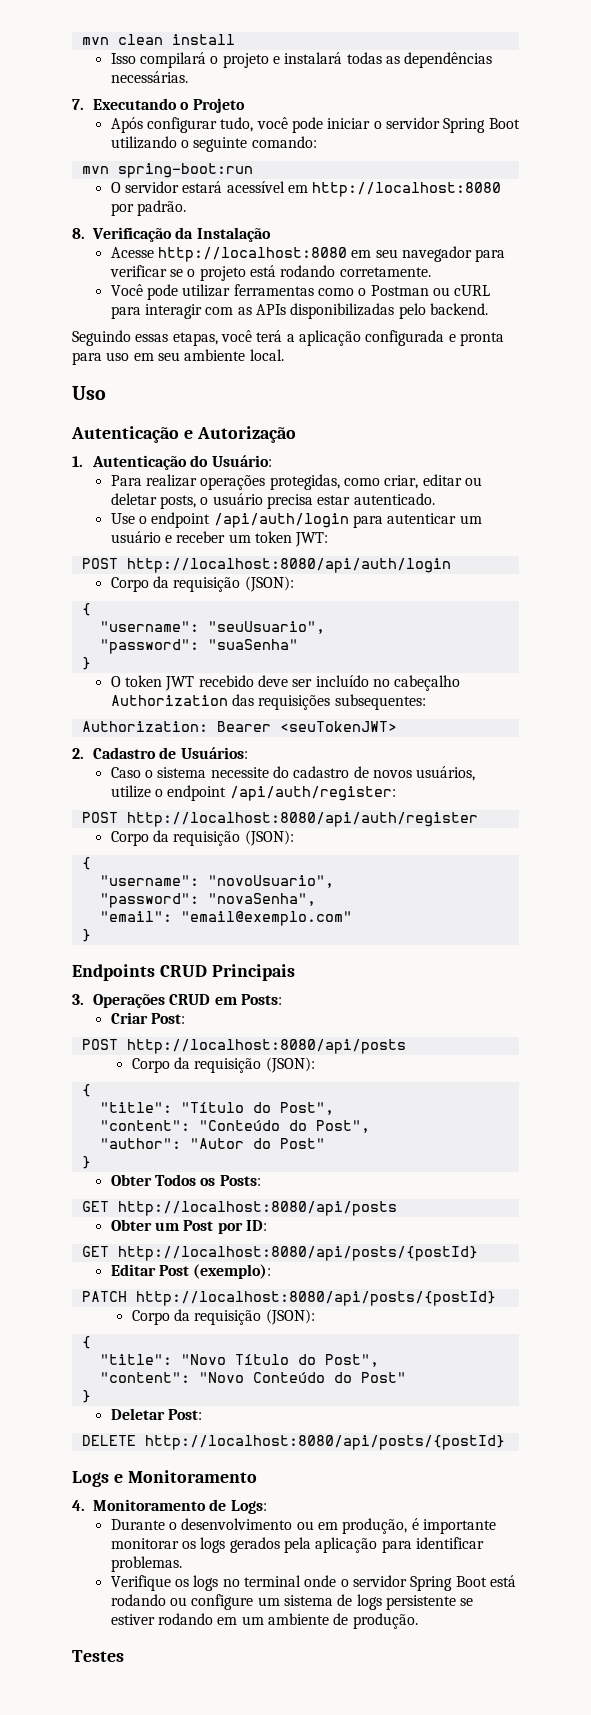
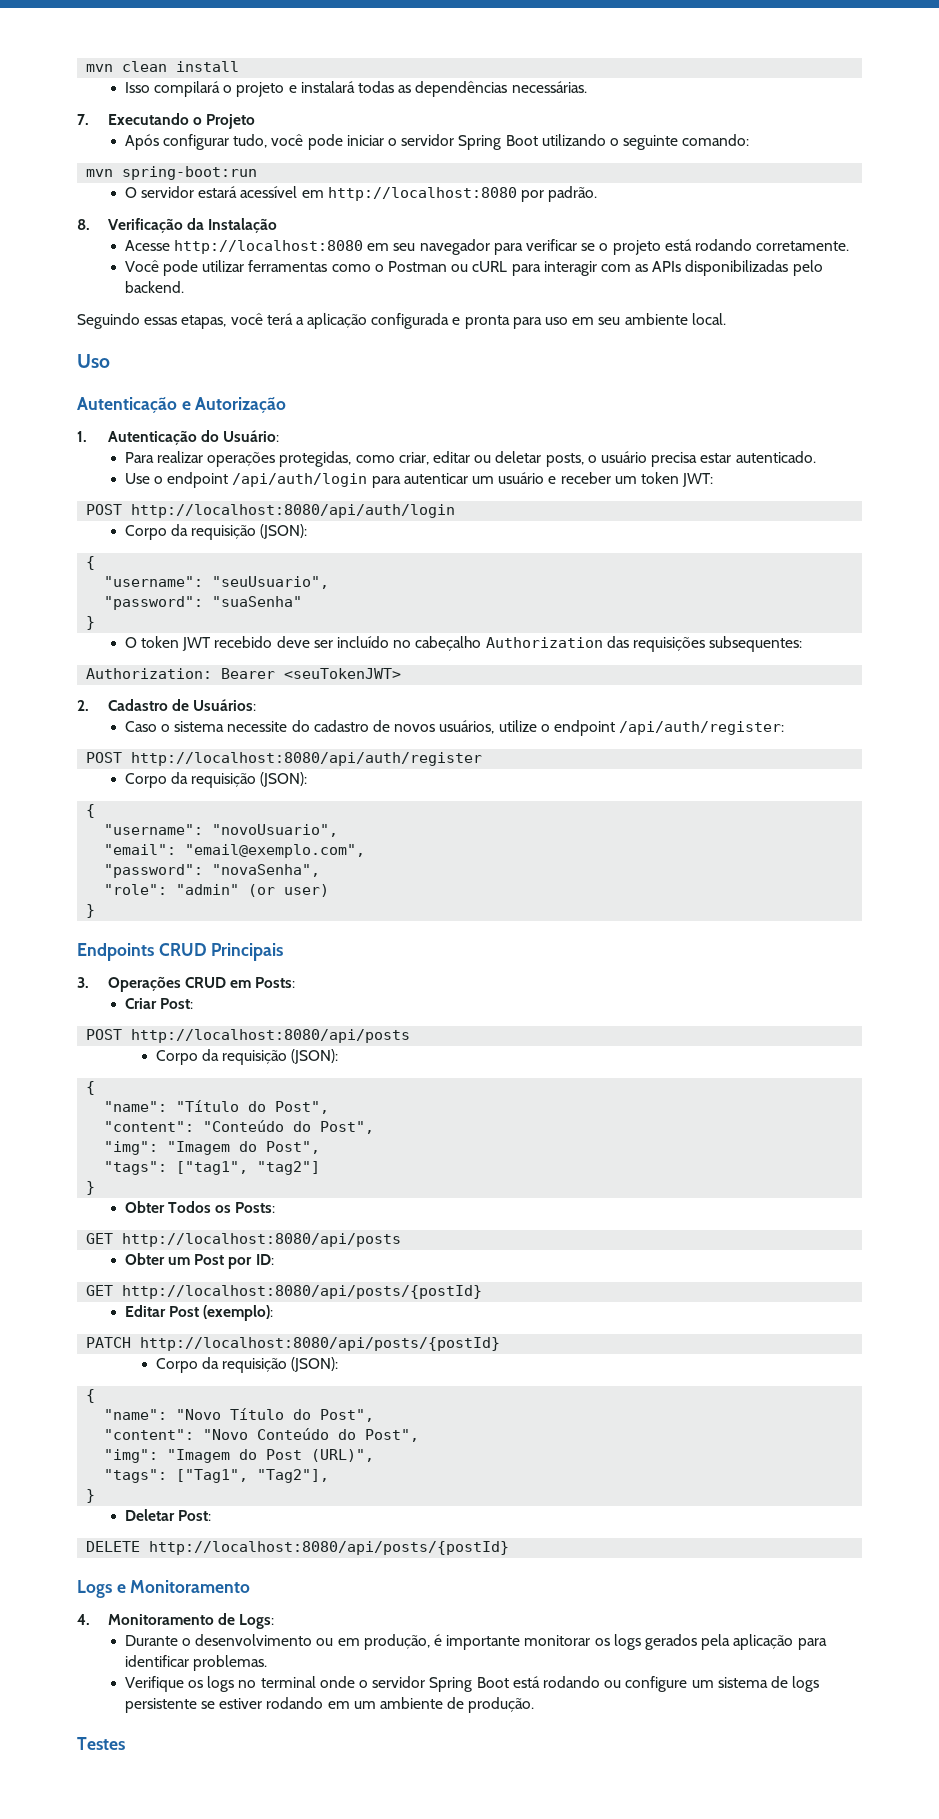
(334, 881) none -> [104,844,366,858] // "email": "email@exemplo.com",
[99,911,352,926] "email": "email@exemplo.com" -> [104,884,330,897] "role": "admin" (or user)
[99,1102,172,1113] "title": -> [104,1101,168,1112] "name":
[99,1138,325,1149] "author": "Autor do Post" -> [104,1141,321,1155] [104,1161,321,1175] "img": "Imagem do Post", // "tags": ["tag1", "tag2"]
[99,1354,172,1365] "title": -> [104,1409,168,1420] "name":
[360,1372,406,1383] Post" -> [365,1429,420,1442] [104,1449,375,1463] [104,1469,330,1483] Post", // "img": "Imagem do Post (URL)", // "tags": ["Tag1", "Tag2"],

